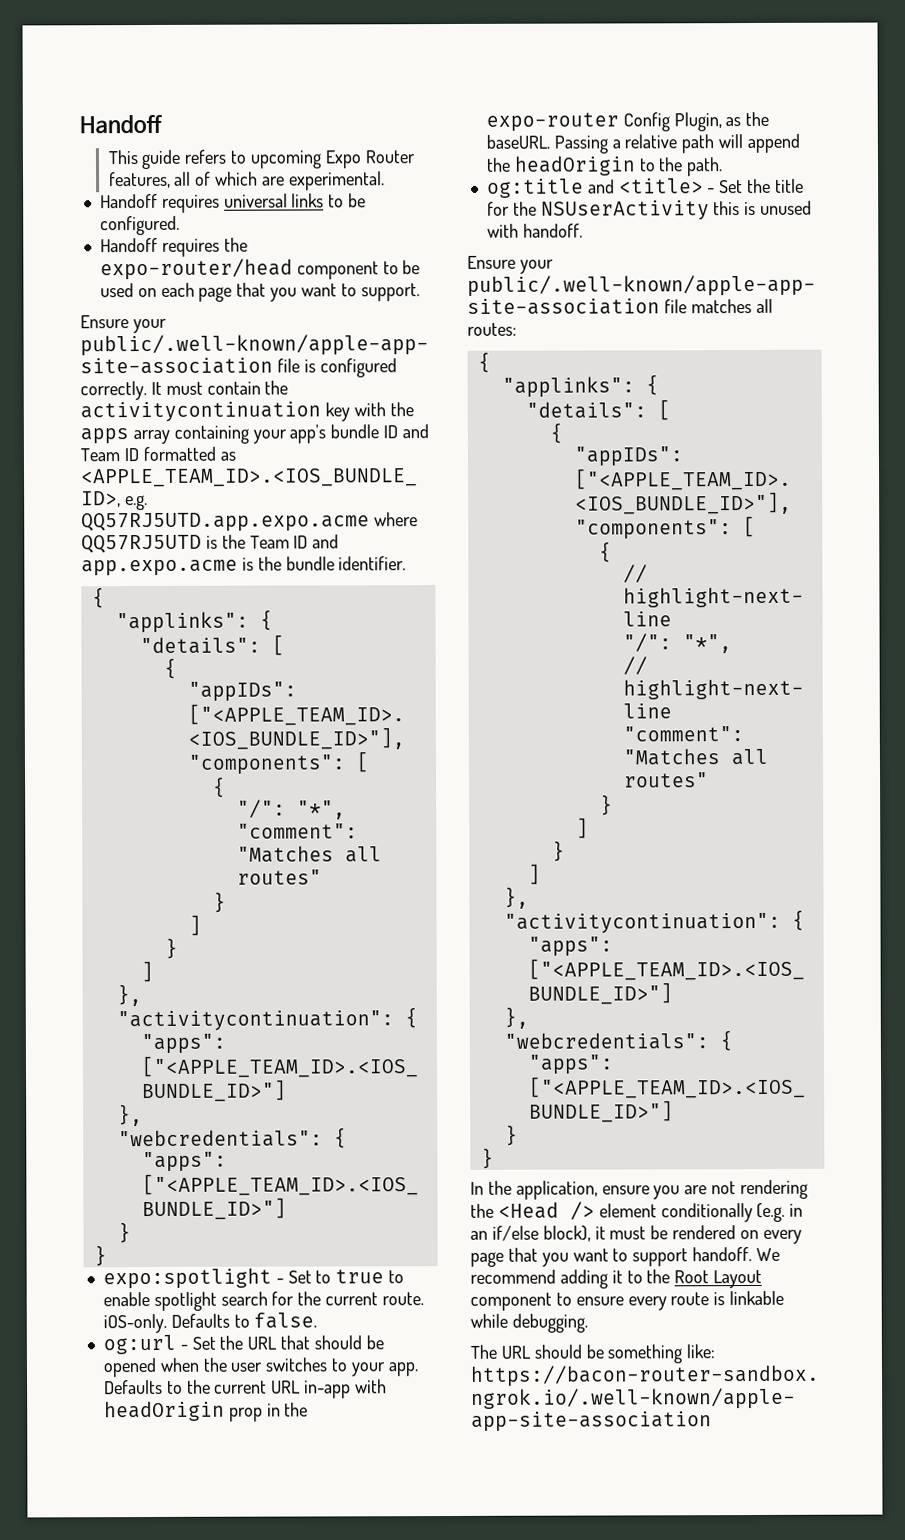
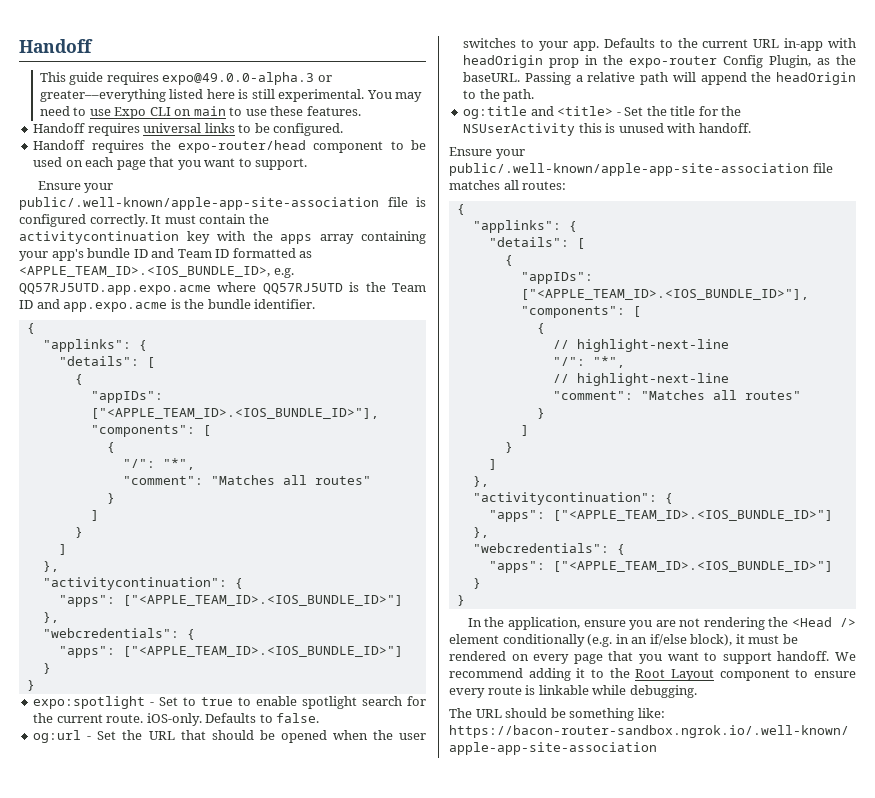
[184,149,415,169] [108,171,385,191] refers to upcoming Expo Router features, all of which are experimental. -> [106,72,332,85] [39,89,423,102] [39,106,361,119] requires expo@49.0.0-alpha.3 or greater––everything listed here is still experimental. You may need to use Expo CLI on main to use these features.

